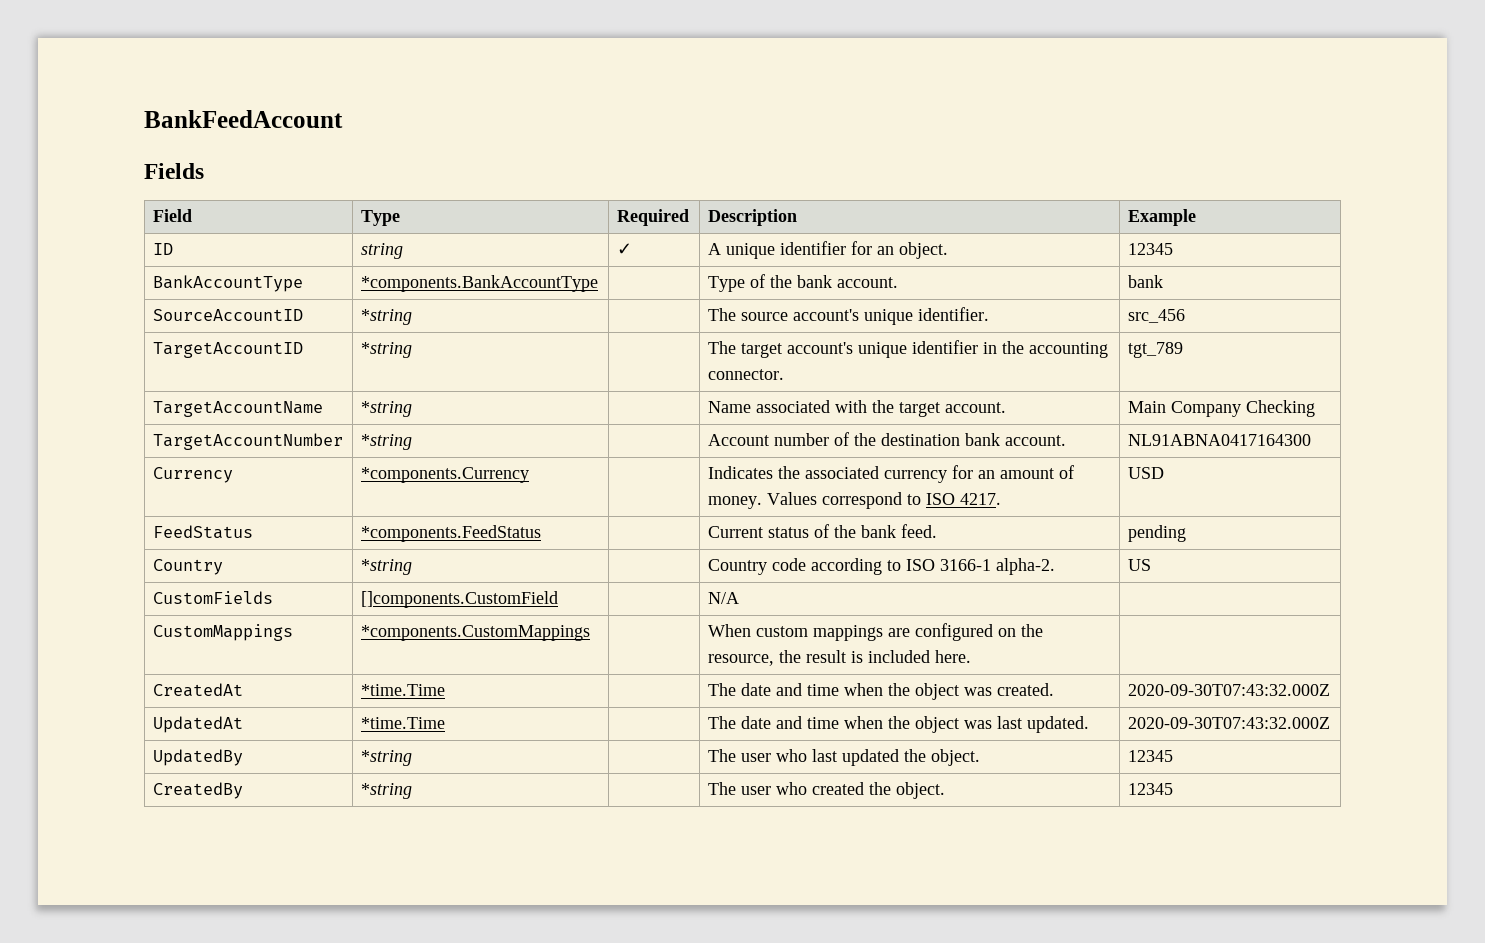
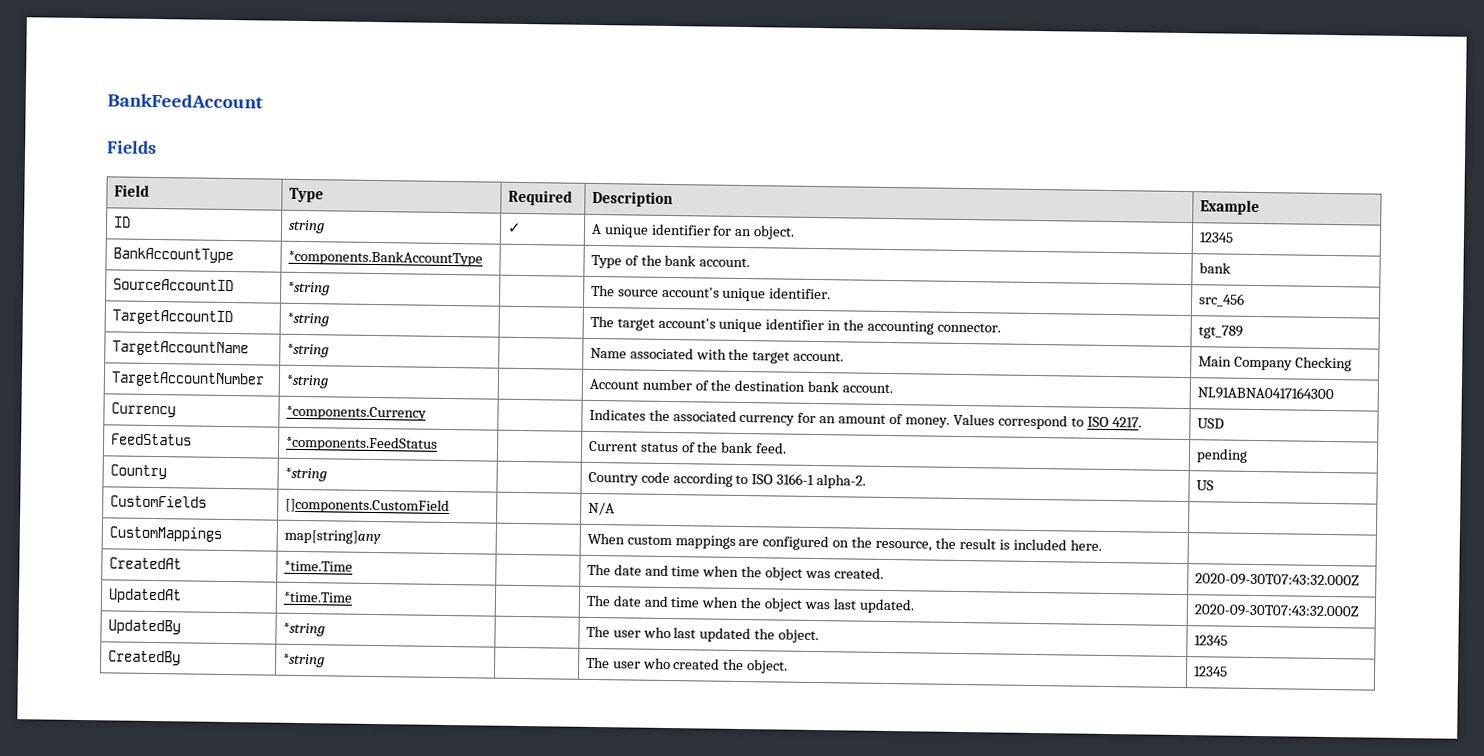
[360,625,590,641] *components.CustomMappings -> [283,529,381,545] map[string]any

